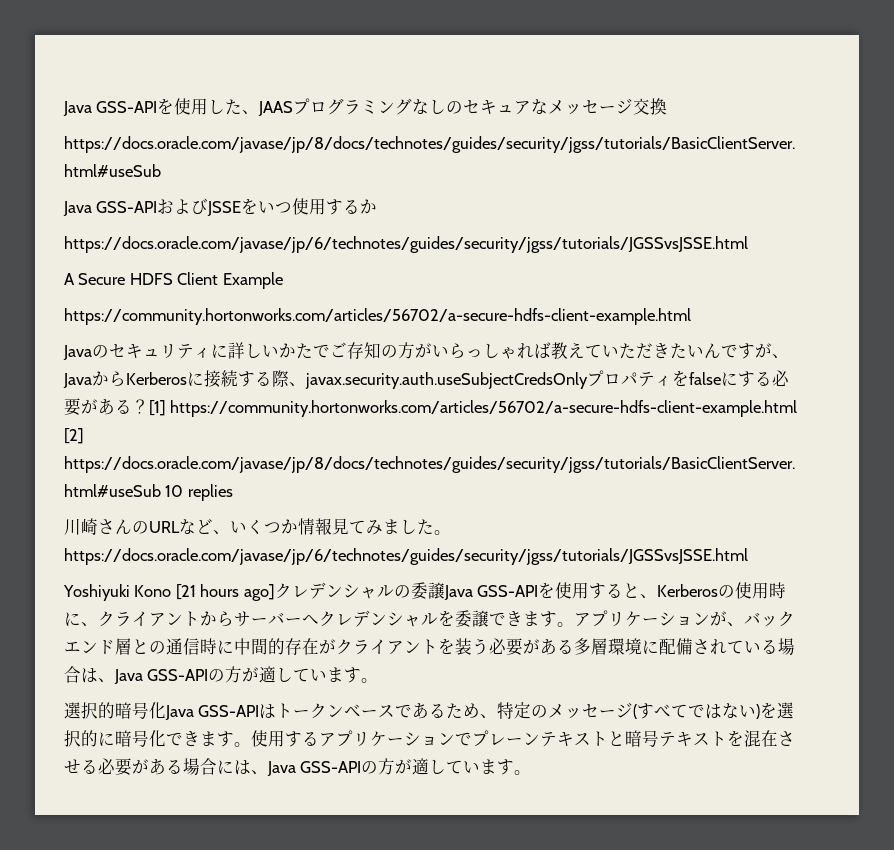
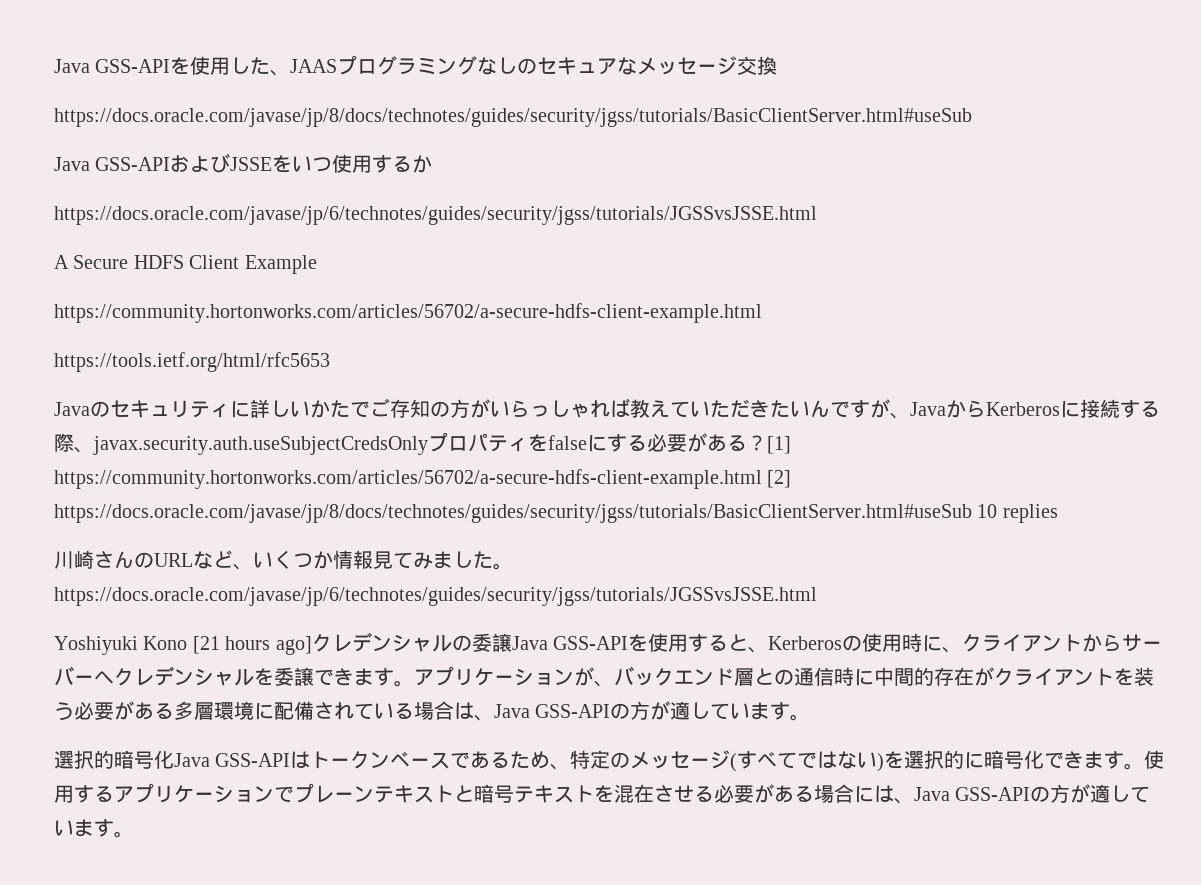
(691, 316) none -> [54,352,330,372] // https://tools.ietf.org/html/rfc5653

